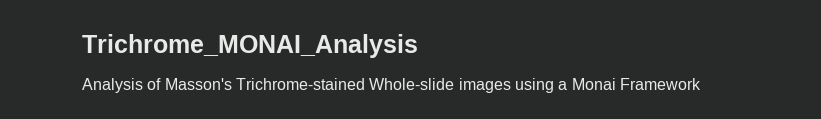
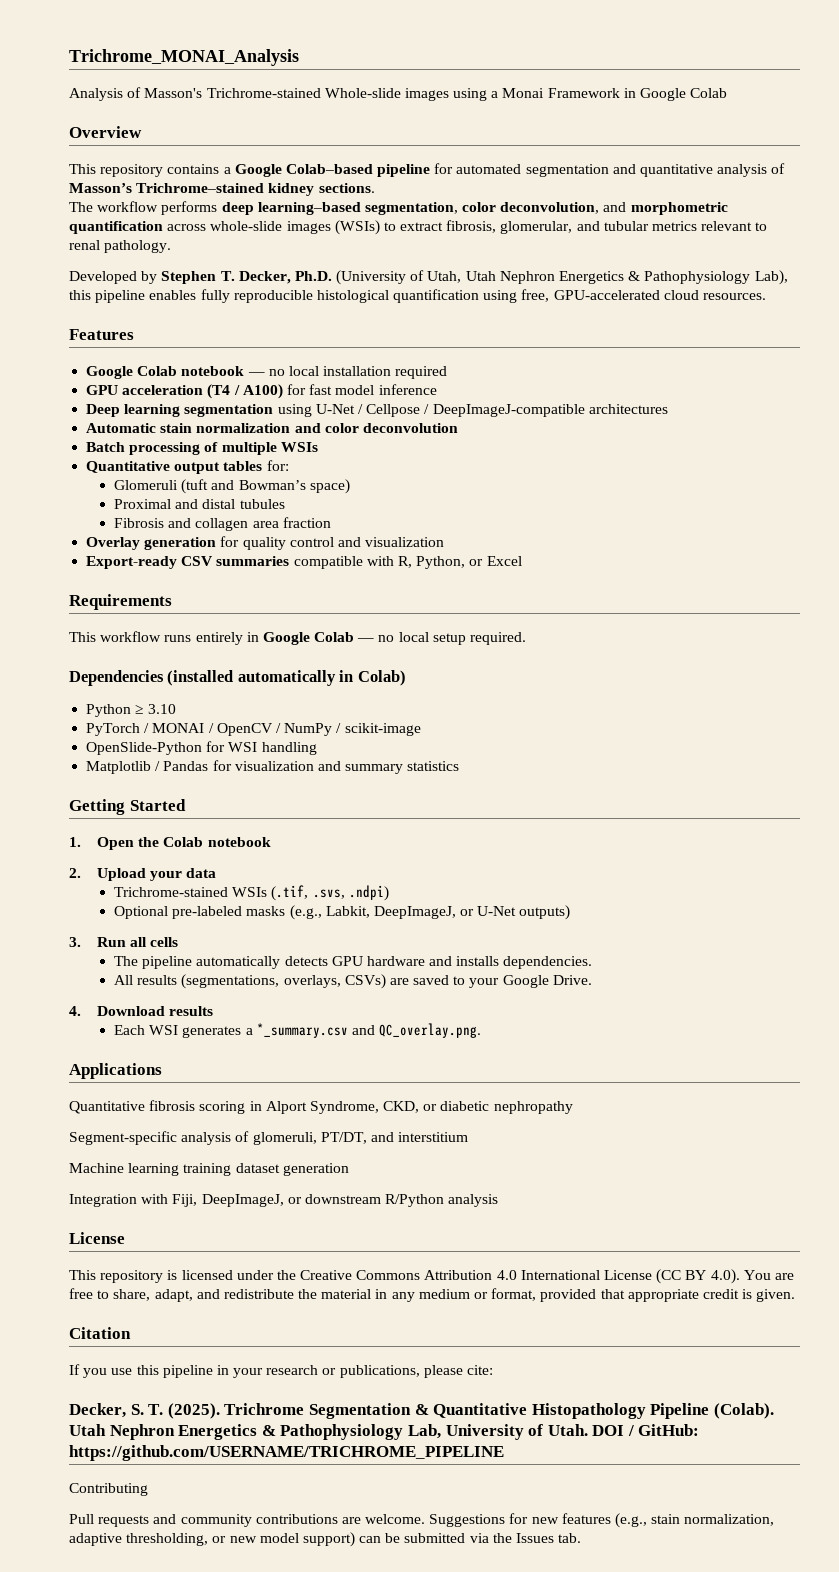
(701, 84) none -> [623,88,728,101] [69,126,142,138] [69,163,786,177] [69,183,375,196] [69,201,728,215] [69,220,768,235] [69,240,172,253] [69,270,788,285] [69,289,767,303] [69,329,134,340] [86,366,448,379] [86,384,437,399] [86,404,668,417] [86,423,458,433] [86,442,318,455] [86,460,289,474] [113,479,350,494] [113,499,285,509] [113,517,331,531] [86,536,445,550] [86,556,522,569] [69,594,172,610] [69,631,527,645] [69,670,406,686] [86,704,177,717] [86,723,421,736] [86,741,317,755] [86,760,460,774] [69,799,186,815] [69,837,271,850] [69,868,217,881] [113,885,389,901] [113,905,571,920] [69,937,179,947] [113,956,593,969] [113,974,592,989] [69,1006,214,1016] [113,1023,482,1038] [69,1063,162,1079] [69,1100,573,1114] [69,1131,469,1145] [69,1163,349,1176] [69,1194,499,1207] [69,1232,125,1244] [69,1269,794,1284] [69,1288,796,1302] [69,1327,131,1339] [69,1364,494,1378] [69,1403,774,1419] [69,1424,700,1440] [69,1445,504,1461] [69,1483,148,1496] [69,1513,775,1528] [69,1532,582,1547] in Google Colab // Overview // This repository contains a Google Colab–based pipeline for automated segmentation and quantitative analysis of Masson’s Trichrome–stained kidney sections. // The workflow performs deep learning–based segmentation, color deconvolution, and morphometric quantification across whole-slide images (WSIs) to extract fibrosis, glomerular, and tubular metrics relevant to renal pathology. // Developed by Stephen T. Decker, Ph.D. (University of Utah, Utah Nephron Energetics & Pathophysiology Lab), this pipeline enables fully reproducible histological quantification using free, GPU-accelerated cloud resources. // Features // Google Colab notebook — no local installation required // GPU acceleration (T4 / A100) for fast model inference // Deep learning segmentation using U-Net / Cellpose / DeepImageJ-compatible architectures // Automatic stain normalization and color deconvolution // Batch processing of multiple WSIs // Quantitative output tables for: // Glomeruli (tuft and Bowman’s space) // Proximal and distal tubules // Fibrosis and collagen area fraction // Overlay generation for quality control and visualization // Export-ready CSV summaries compatible with R, Python, or Excel // Requirements // This workflow runs entirely in Google Colab — no local setup required. // Dependencies (installed automatically in Colab) // Python ≥ 3.10 // PyTorch / MONAI / OpenCV / NumPy / scikit-image // OpenSlide-Python for WSI handling // Matplotlib / Pandas for visualization and summary statistics // Getting Started // 1. Open the Colab notebook // 2. Upload your data // Trichrome-stained WSIs (.tif, .svs, .ndpi) // Optional pre-labeled masks (e.g., Labkit, DeepImageJ, or U-Net outputs) // 3. Run all cells // The pipeline automatically detects GPU hardware and installs dependencies. // All results (segmentations, overlays, CSVs) are saved to your Google Drive. // 4. Download results // Each WSI generates a *_summary.csv and QC_overlay.png. // Applications // Quantitative fibrosis scoring in Alport Syndrome, CKD, or diabetic nephropathy // Segment-specific analysis of glomeruli, PT/DT, and interstitium // Machine learning training dataset generation // Integration with Fiji, DeepImageJ, or downstream R/Python analysis // License // This repository is licensed under the Creative Commons Attribution 4.0 International License (CC BY 4.0). You are free to share, adapt, and redistribute the material in any medium or format, provided that appropriate credit is given. // Citation // If you use this pipeline in your research or publications, please cite: // Decker, S. T. (2025). Trichrome Segmentation & Quantitative Histopathology Pipeline (Colab). Utah Nephron Energetics & Pathophysiology Lab, University of Utah. DOI / GitHub: https://github.com/USERNAME/TRICHROME_PIPELINE // Contributing // Pull requests and community contributions are welcome. Suggestions for new features (e.g., stain normalization, adaptive thresholding, or new model support) can be submitted via the Issues tab.

